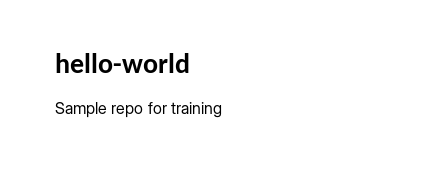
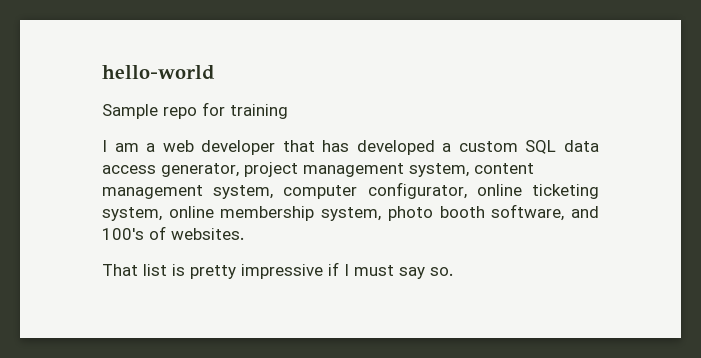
(222, 110) none -> [102,140,599,155] [102,162,534,177] [102,182,599,199] [102,204,599,221] [102,226,244,240] [102,262,453,279] // I am a web developer that has developed a custom SQL data access generator, project management system, content management system, computer configurator, online ticketing system, online membership system, photo booth software, and 100's of websites. // That list is pretty impressive if I must say so.

